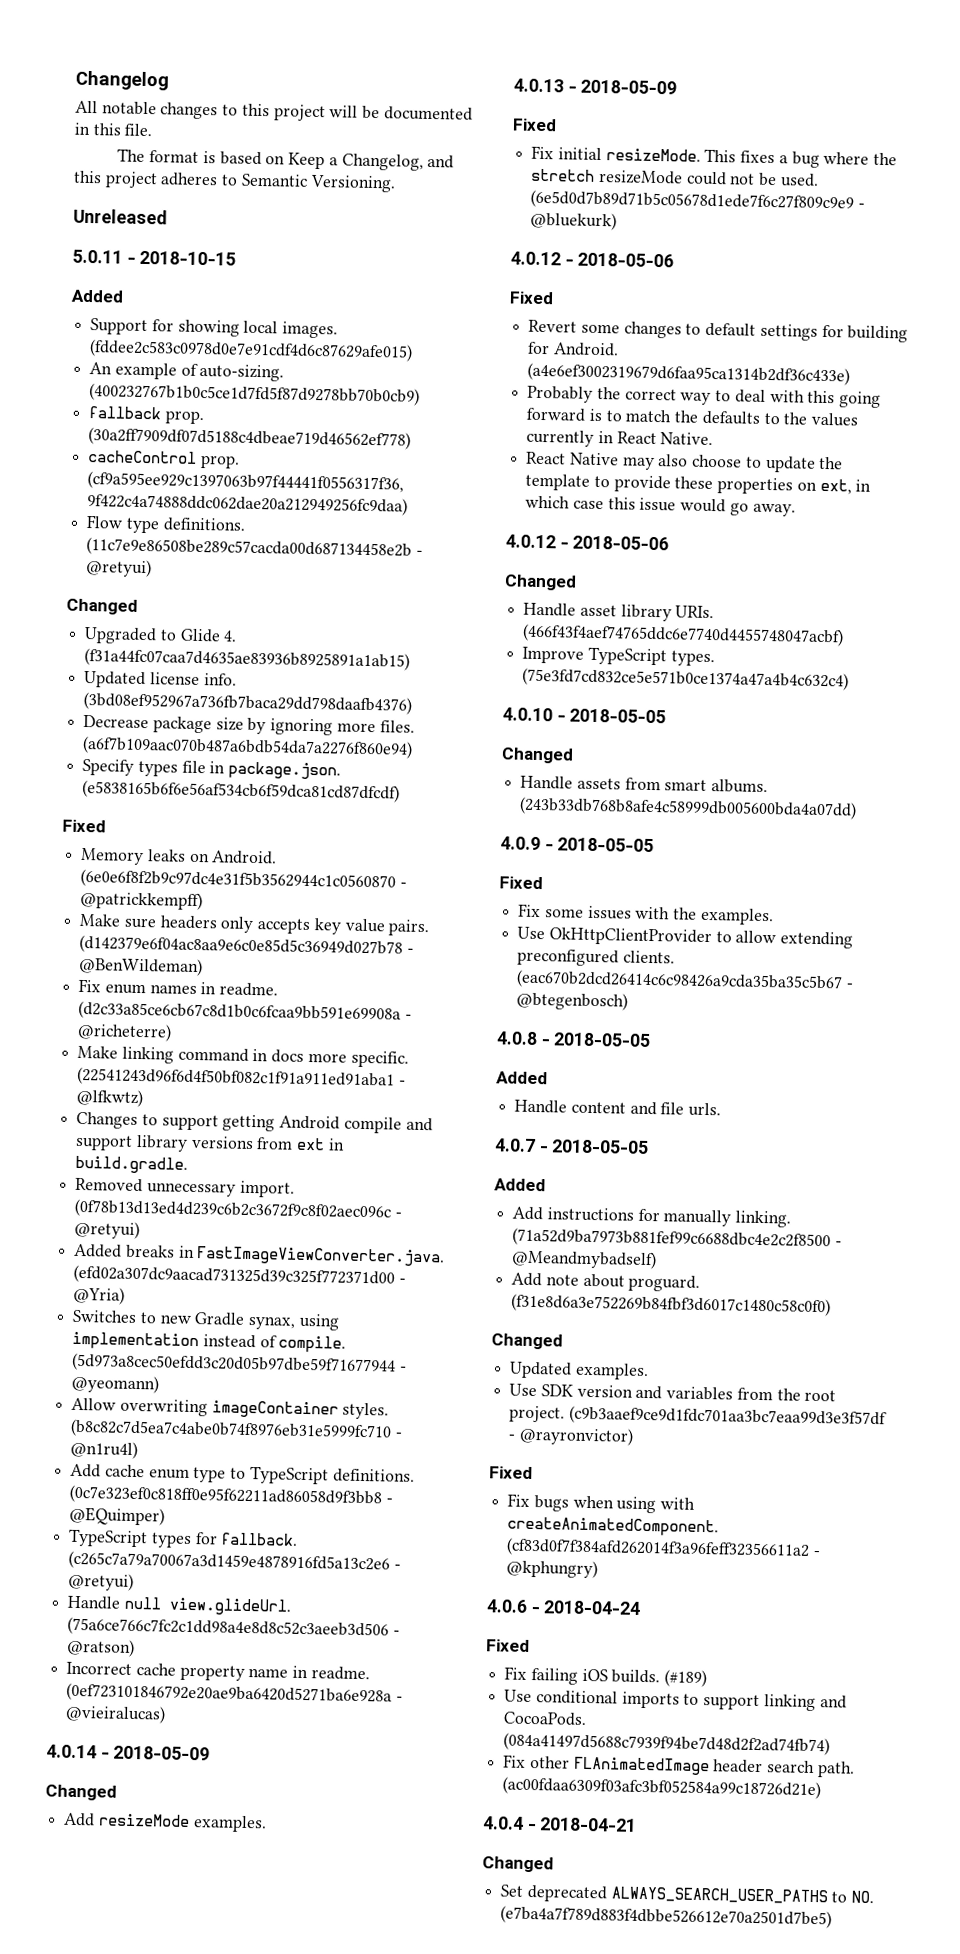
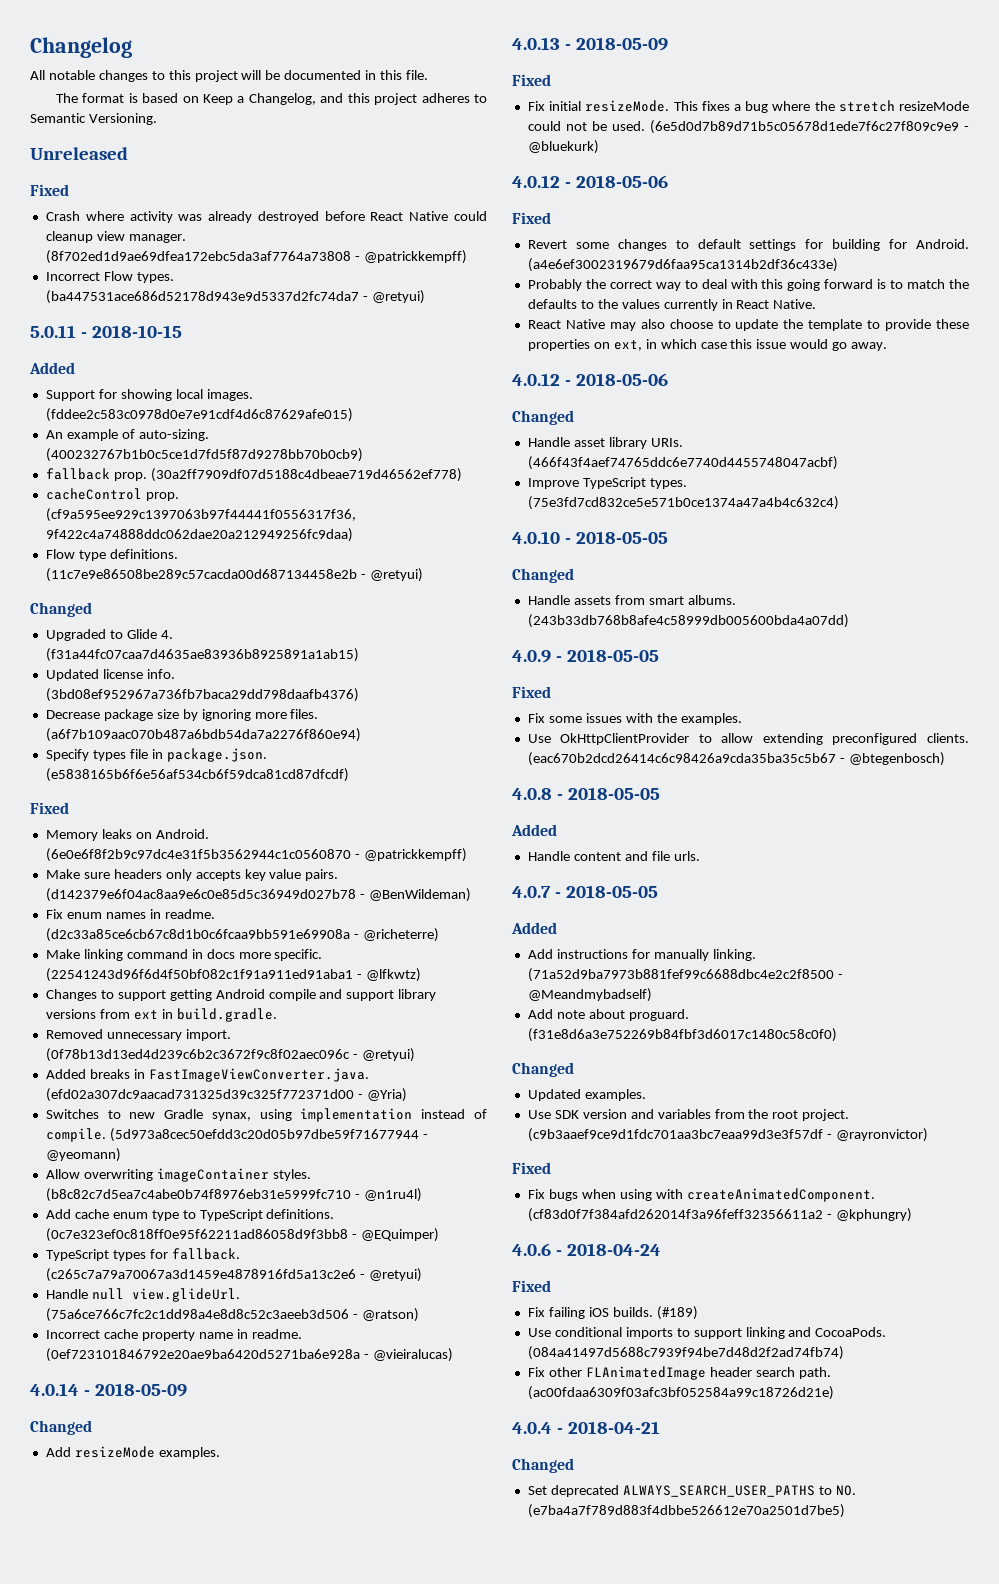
(167, 216) none -> [30,184,69,196] [45,211,488,223] [45,231,186,243] [45,250,467,264] [45,271,174,283] [45,290,425,304] // Fixed // Crash where activity was already destroyed before React Native could cleanup view manager. (8f702ed1d9ae69dfea172ebc5da3af7764a73808 - @patrickkempff) // Incorrect Flow types. (ba447531ace686d52178d943e9d5337d2fc74da7 - @retyui)

